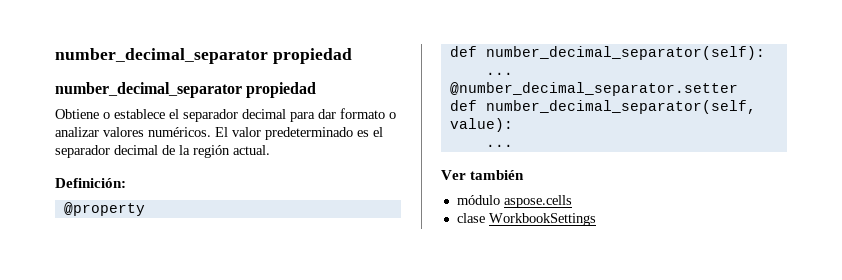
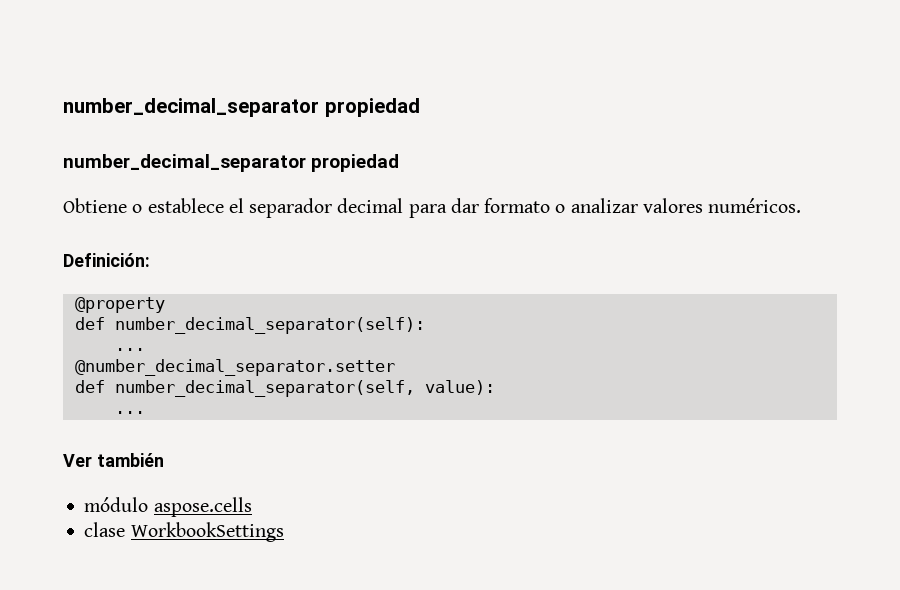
[215,127,383,140] [55,145,270,158] El valor predeterminado es el separador decimal de la región actual. -> (802, 205) none

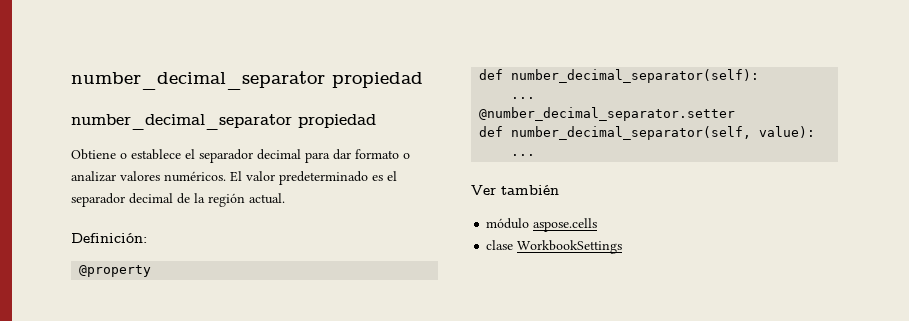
(802, 205) none -> [230,171,397,185] [71,193,285,207] El valor predeterminado es el separador decimal de la región actual.

